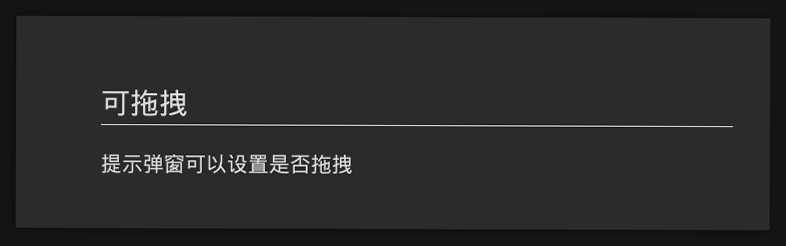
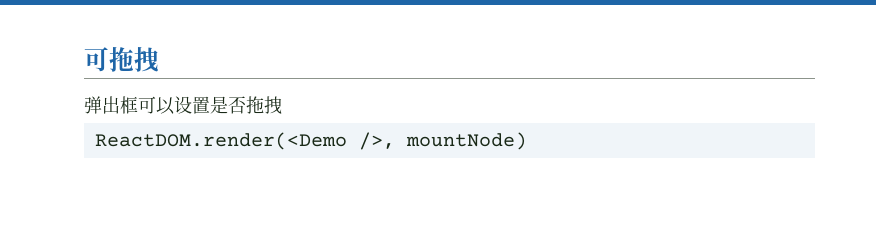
[100,153,185,174] 提示弹窗 -> [84,96,138,114] 弹出框
(353, 164) none -> [94,132,527,150] // ReactDOM.render(<Demo />, mountNode)

